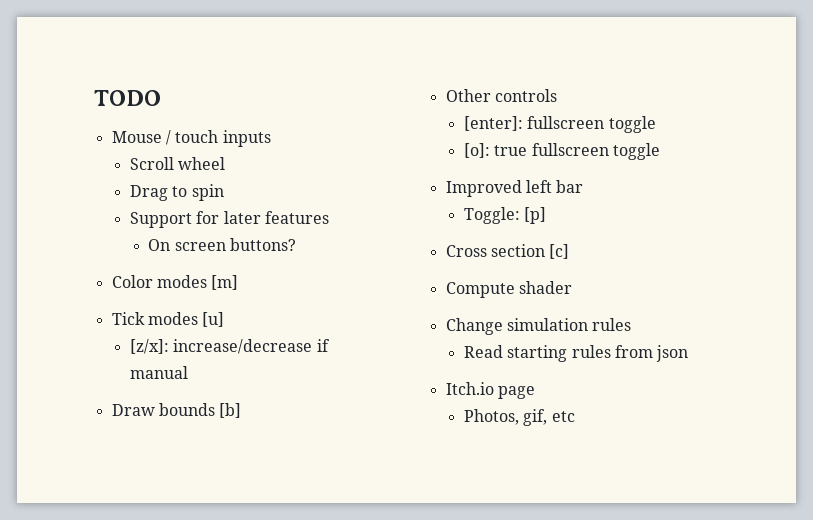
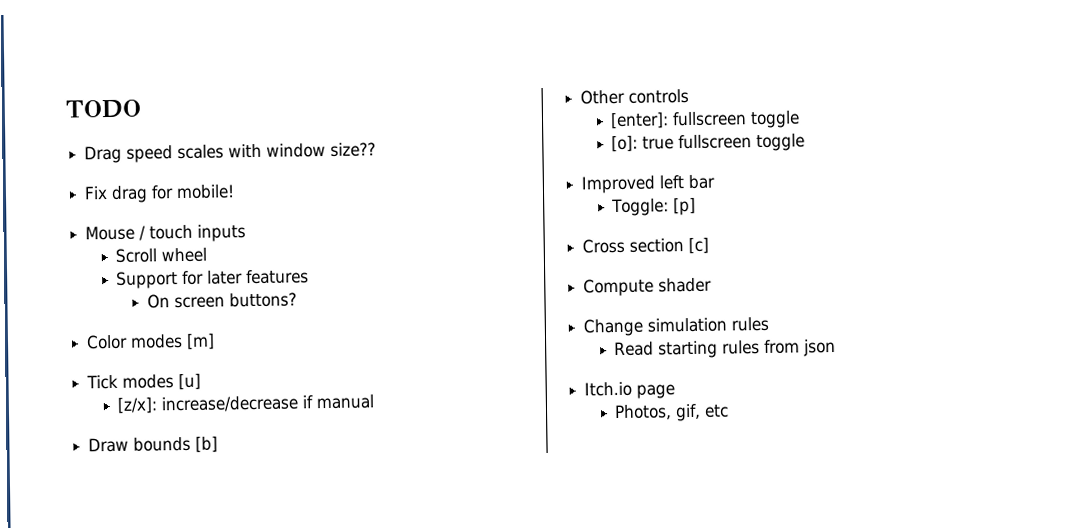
(161, 98) none -> [84,142,377,164] [84,184,236,203] // Drag speed scales with window size?? // Fix drag for mobile!
[129,184,224,201] // Drag to spin -> (208, 255) none

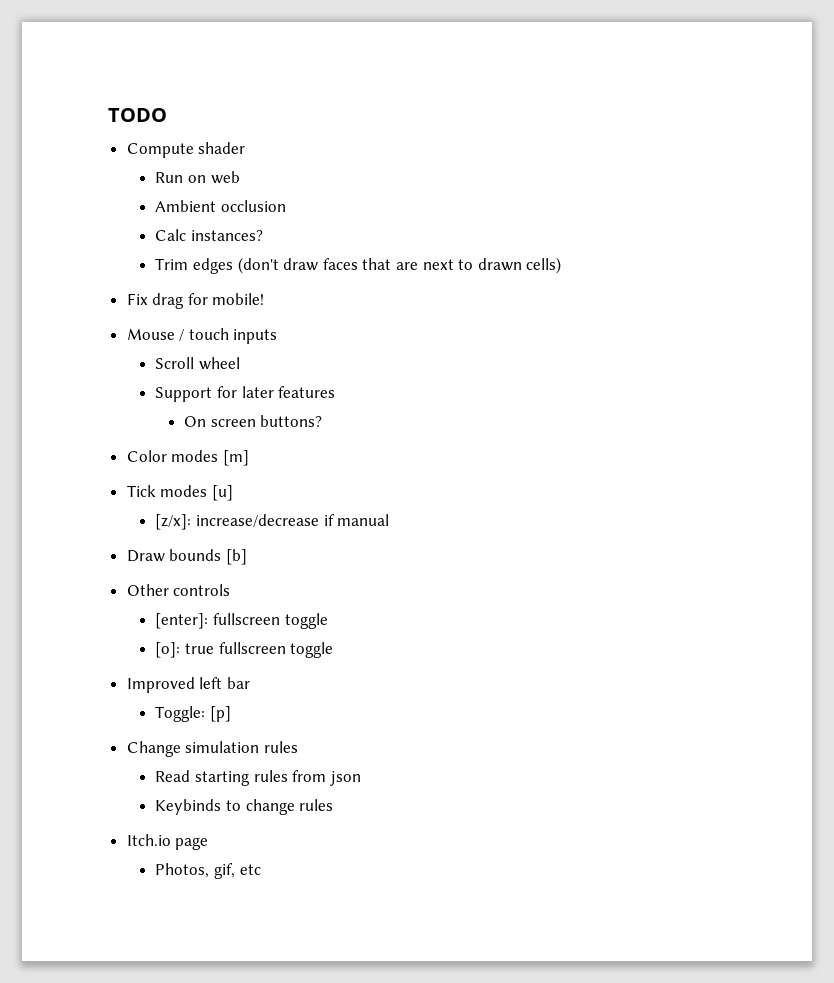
[84,142,377,164] Drag speed scales with window size?? -> [126,142,246,158] [155,171,240,184] [155,200,286,212] [155,229,263,241] [155,257,562,274] Compute shader // Run on web // Ambient occlusion // Calc instances? // Trim edges (don't draw faces that are next to drawn cells)
[582,237,710,255] [583,277,713,297] // Cross section [c] // Compute shader -> (231, 714) none
(837, 347) none -> [155,799,334,815] // Keybinds to change rules

